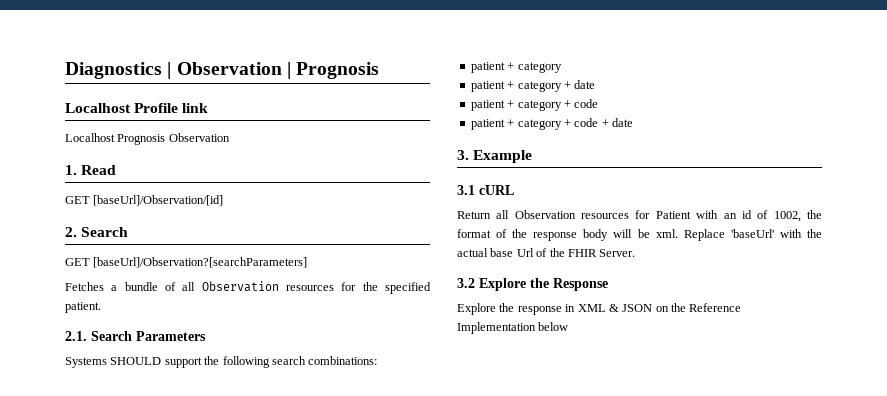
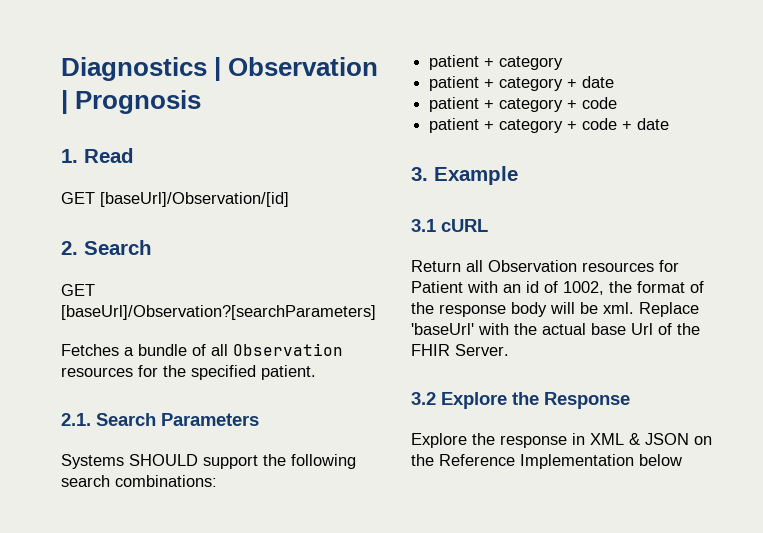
[65,103,209,113] [65,133,230,145] // Localhost Profile link // Localhost Prognosis Observation -> (202, 102) none

